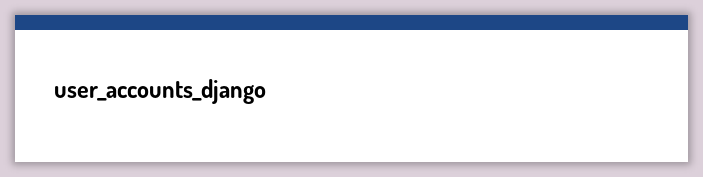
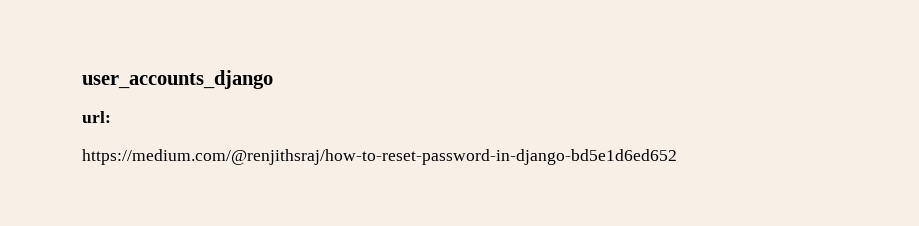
(266, 91) none -> [82,111,111,123] [82,149,677,165] // url: // https://medium.com/@renjithsraj/how-to-reset-password-in-django-bd5e1d6ed652

